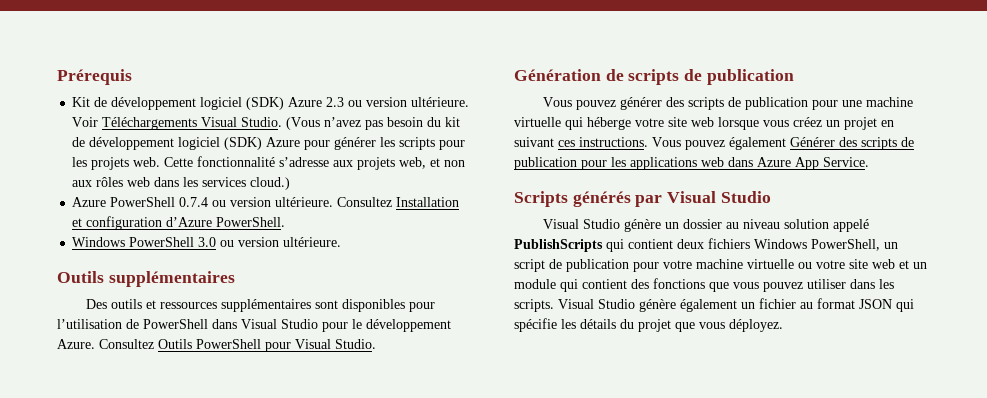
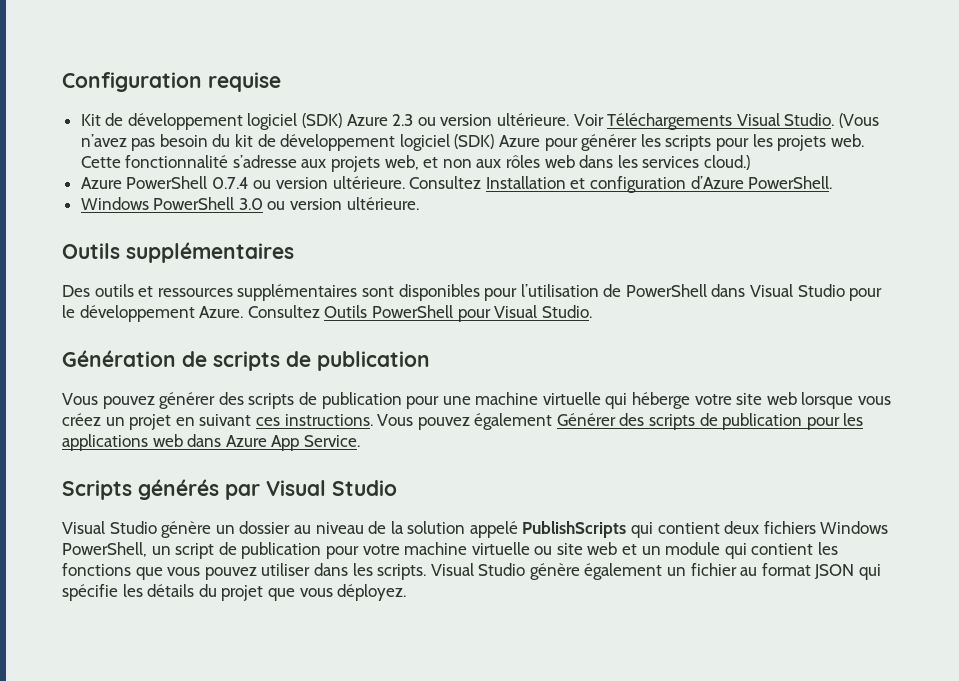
[57,69,132,85] Prérequis -> [62,72,281,92] Configuration requise
(781, 224) none -> [368,521,404,534] de la
[816,260,845,269] votre -> (553, 550) none
[631,279,649,289] des -> [818,542,839,555] les

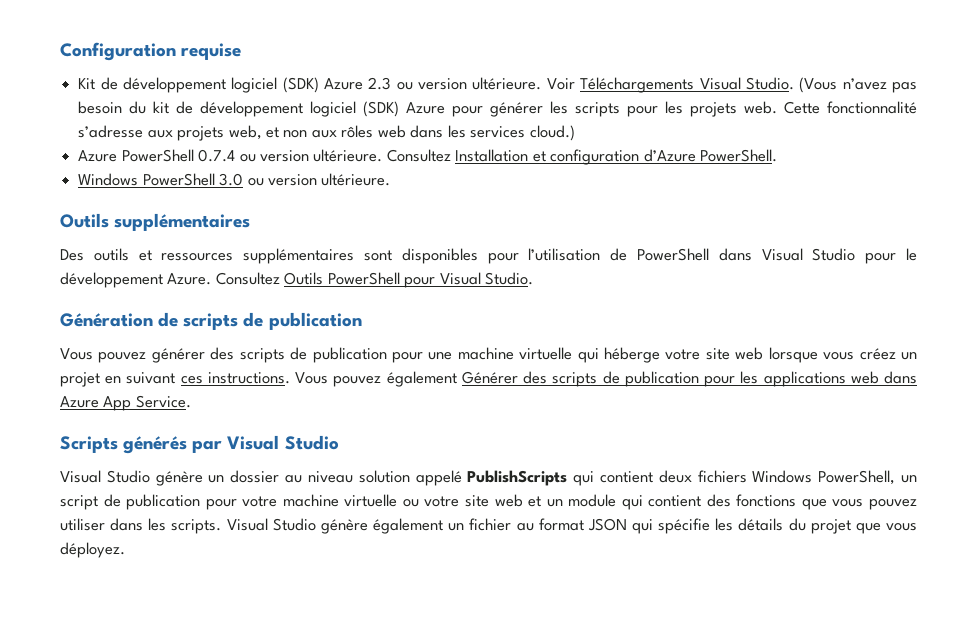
[368,521,404,534] de la -> (353, 477) none
(553, 550) none -> [424,496,460,507] votre
[818,542,839,555] les -> [706,494,731,507] des

